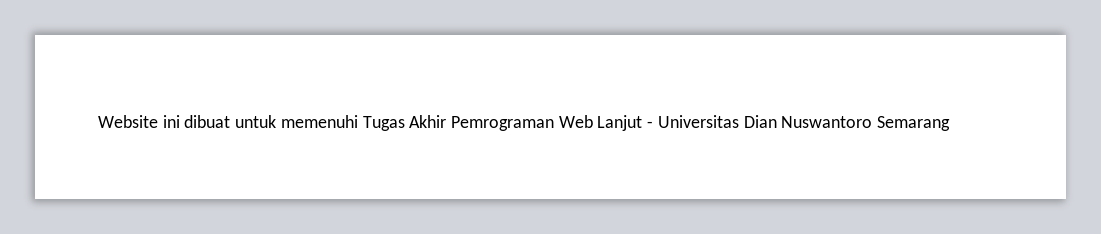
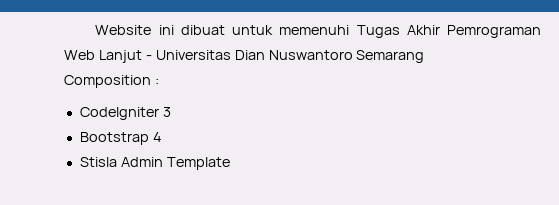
(951, 123) none -> [64,75,159,88] [79,107,171,120] [79,132,162,145] [79,157,230,170] // Composition : // CodeIgniter 3 // Bootstrap 4 // Stisla Admin Template

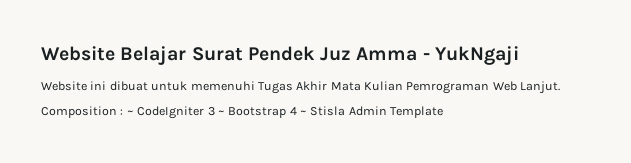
[95,25,152,35] Website -> [41,46,519,65] [41,81,87,91] Website Belajar Surat Pendek Juz Amma - YukNgaji // Website
[446,25,541,38] [64,50,425,63] Pemrograman Web Lanjut - Universitas Dian Nuswantoro Semarang -> [330,81,561,94] Mata Kulian Pemrograman Web Lanjut.
(159, 81) // -> [126,110,134,115] ~
(171, 112) // -> [217,110,225,115] ~
(162, 137) // -> [300,110,307,115] ~

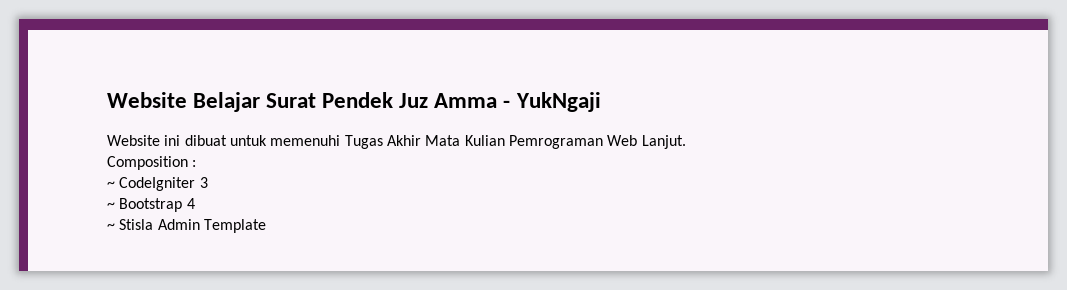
(124, 112) none -> (197, 163) //
(215, 111) none -> (208, 182) //
(297, 111) none -> (195, 203) //

